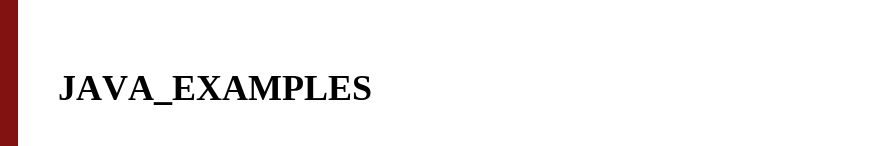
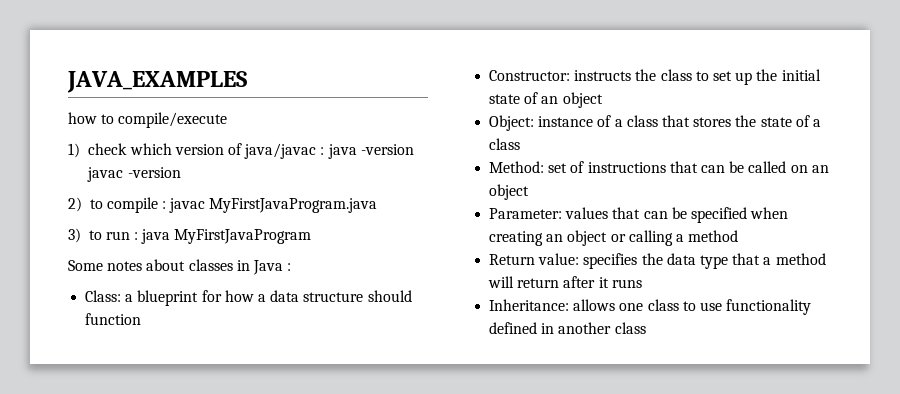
(372, 90) none -> [68,112,228,128] [68,143,414,159] [87,167,181,182] [68,197,378,213] [68,228,312,244] [68,259,292,275] [85,290,412,306] [85,313,142,325] [489,69,821,85] [489,92,603,108] [489,115,821,131] [489,138,521,150] [489,161,829,173] [489,184,530,200] [489,207,789,223] [489,230,739,246] [489,253,826,269] [488,276,642,288] [489,299,812,315] [489,322,646,334] // how to compile/execute // 1) check which version of java/javac : java -version javac -version // 2) to compile : javac MyFirstJavaProgram.java // 3) to run : java MyFirstJavaProgram // Some notes about classes in Java : // Class: a blueprint for how a data structure should function // Constructor: instructs the class to set up the initial state of an object // Object: instance of a class that stores the state of a class // Method: set of instructions that can be called on an object // Parameter: values that can be specified when creating an object or calling a method // Return value: specifies the data type that a method will return after it runs // Inheritance: allows one class to use functionality defined in another class

